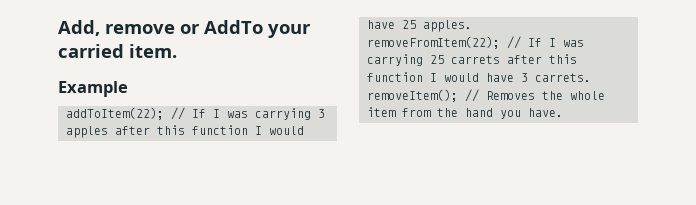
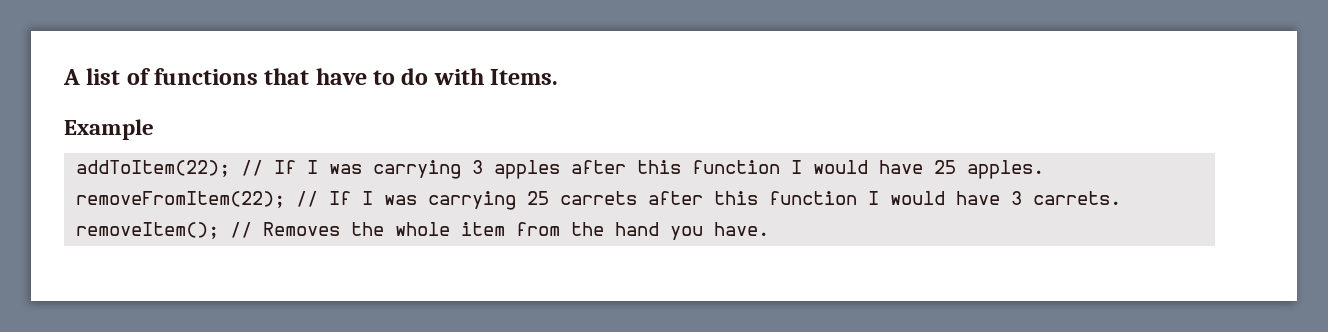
[58,20,311,38] [58,44,177,58] Add, remove or AddTo your carried item. -> [63,68,559,85] A list of functions that have to do with Items.

